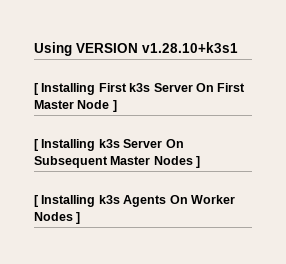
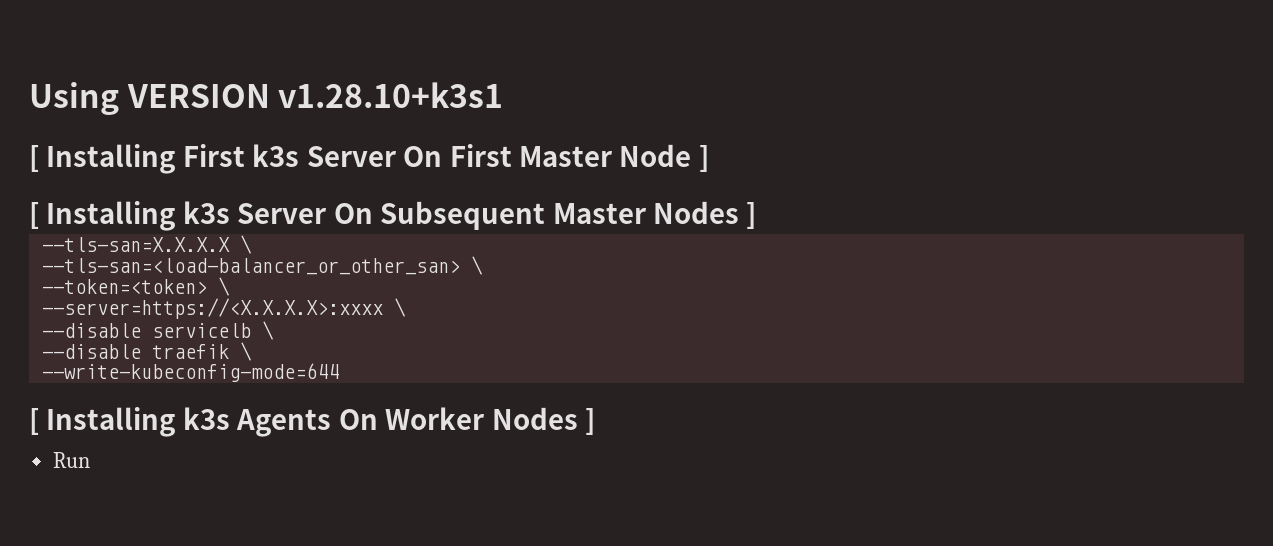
(201, 162) none -> [42,235,253,254] [42,256,484,275] [42,277,231,296] [42,298,407,319] [42,321,275,340] [42,342,253,361] [42,363,340,382] // --tls-san=X.X.X.X \ // --tls-san=<load-balancer_or_other_san> \ // --token=<token> \ // --server=https://<X.X.X.X>:xxxx \ // --disable servicelb \ // --disable traefik \ // --write-kubeconfig-mode=644
(81, 218) none -> [53,452,91,468] // Run

